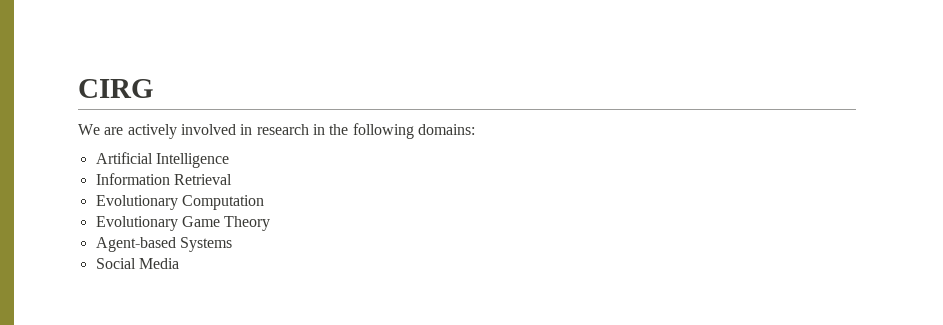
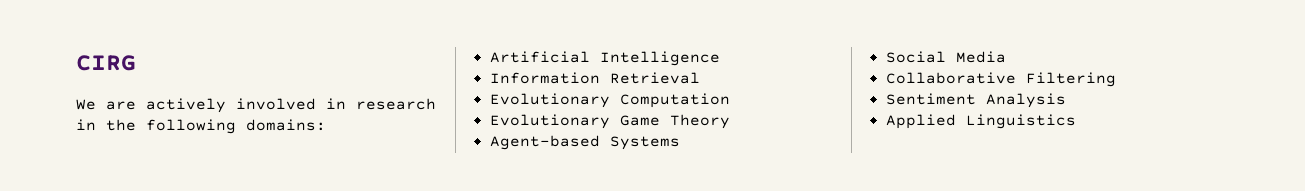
(179, 263) none -> [885,72,1116,87] [885,93,1066,108] [885,114,1076,129] // Collaborative Filtering // Sentiment Analysis // Applied Linguistics

